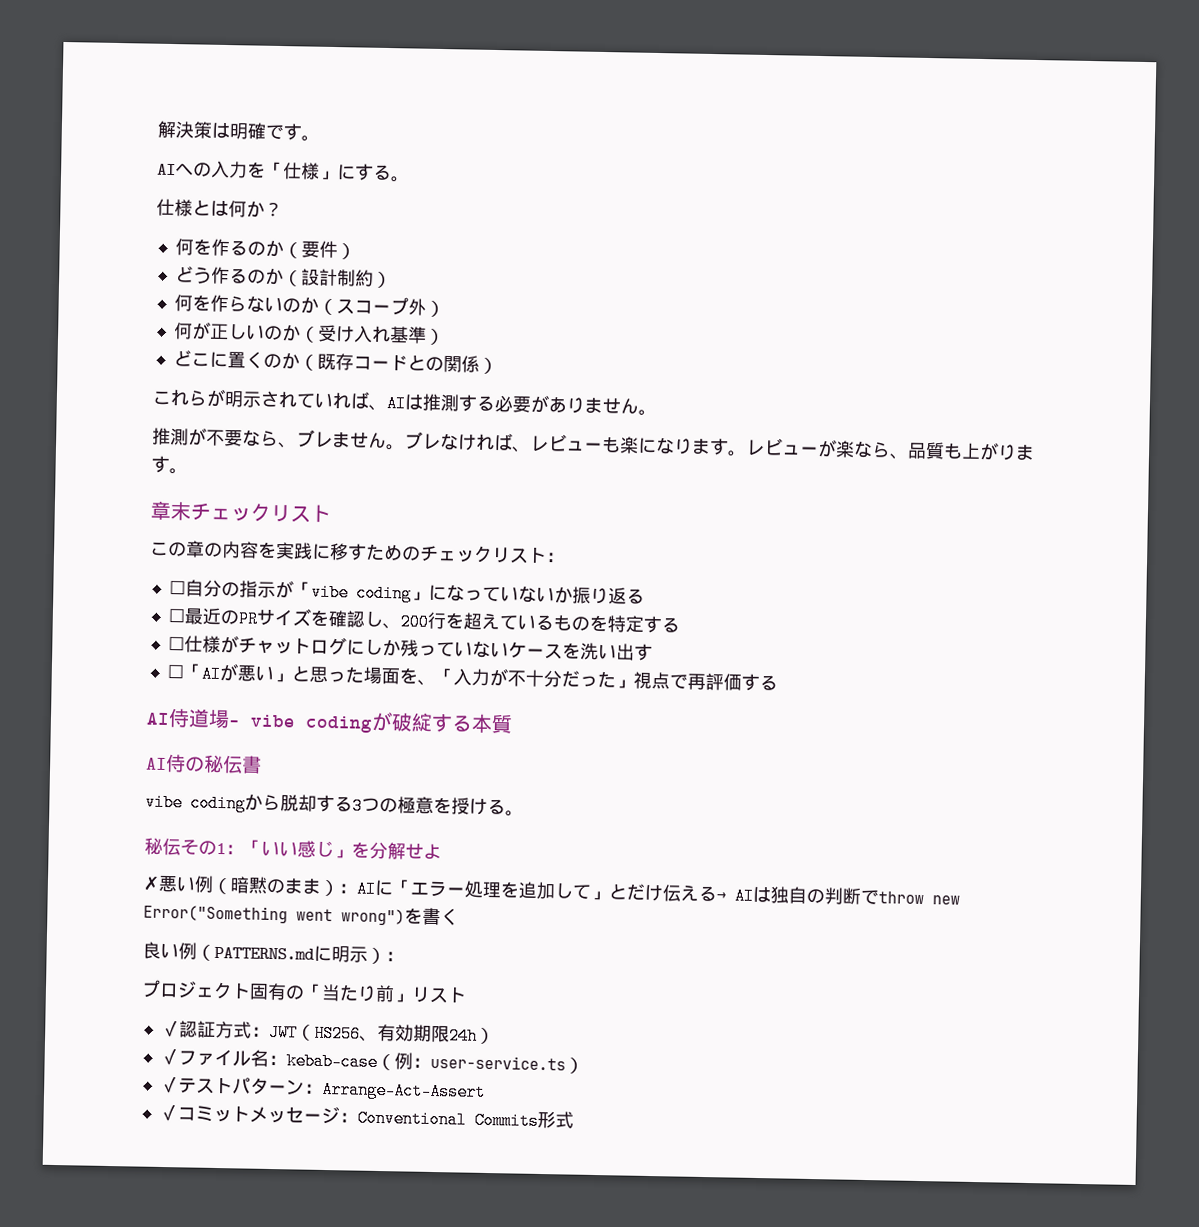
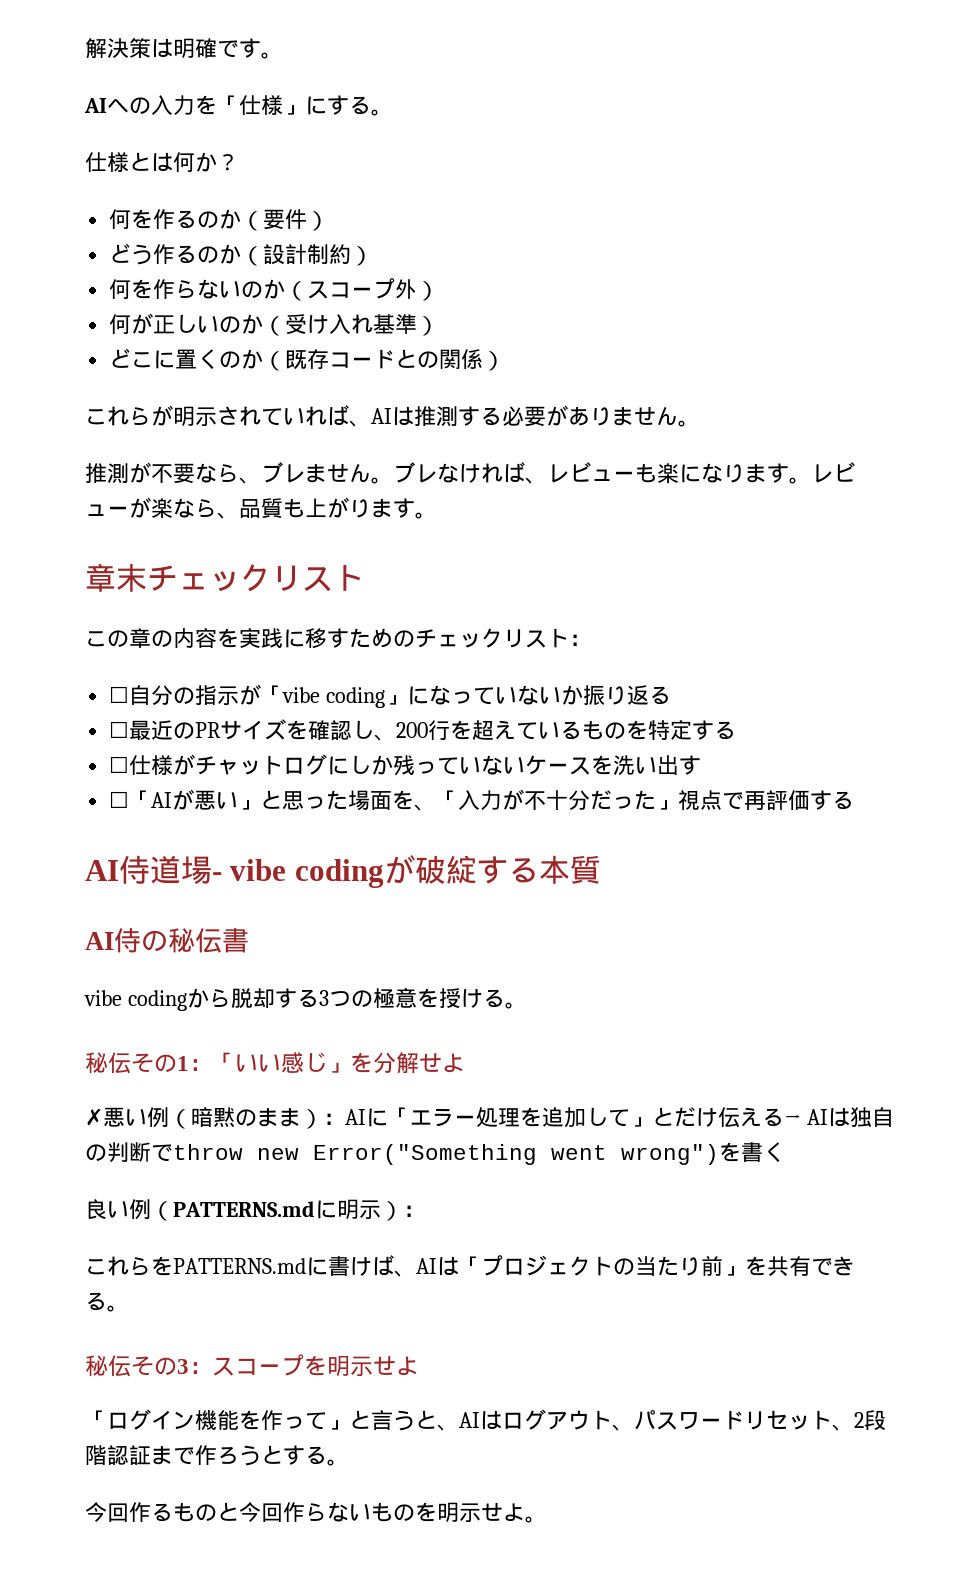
(404, 956) none -> [85,1255,481,1277] これらをPATTERNS.mdに書けば、AIは「
[249,982,323,1001] 固有の「 -> [613,1258,635,1275] の
[411,986,467,1004] [160,1019,495,1045] [159,1047,584,1074] [159,1075,486,1101] [158,1103,574,1130] リスト // ✓認証方式：JWT（HS256、有効期限24h） // ✓ファイル名：kebab-case（例：user-service.ts） // ✓テストパターン：Arrange-Act-Assert // ✓コミットメッセージ：Conventional Commits形式 -> [745,1256,855,1277] [85,1292,129,1312] [85,1354,419,1377] [85,1409,886,1431] [85,1445,349,1466] [85,1502,547,1523] を共有できる。 // 秘伝その3：スコープを明示せよ // 「ログイン機能を作って」と言うと、AIはログアウト、パスワードリセット、2段階認証まで作ろうとする。 // 今回作るものと今回作らないものを明示せよ。

